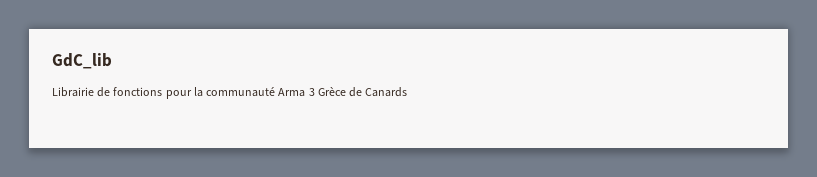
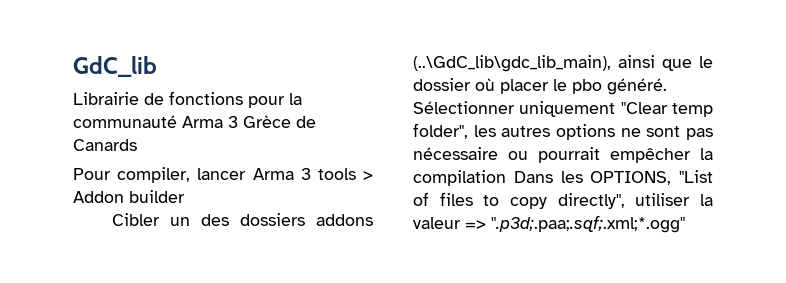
(408, 92) none -> [73,167,373,183] [73,190,185,203] [111,213,373,226] [413,55,713,72] [413,78,667,95] [413,101,713,117] [413,123,713,140] [413,147,713,163] [413,170,713,186] [413,192,713,209] [413,215,685,233] // Pour compiler, lancer Arma 3 tools > Addon builder // Cibler un des dossiers addons (..\GdC_lib\gdc_lib_main), ainsi que le dossier où placer le pbo généré. Sélectionner uniquement "Clear temp folder", les autres options ne sont pas nécessaire ou pourrait empêcher la compilation Dans les OPTIONS, "List of files to copy directly", utiliser la valeur => ".p3d;.paa;.sqf;.xml;*.ogg"

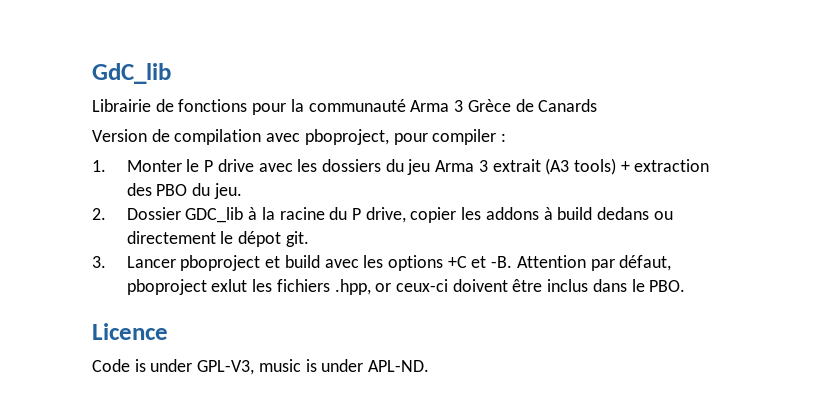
[73,167,373,183] [73,190,185,203] [111,213,373,226] [413,55,713,72] [413,78,667,95] [413,101,713,117] [413,123,713,140] [413,147,713,163] [413,170,713,186] [413,192,713,209] [413,215,685,233] Pour compiler, lancer Arma 3 tools > Addon builder // Cibler un des dossiers addons (..\GdC_lib\gdc_lib_main), ainsi que le dossier où placer le pbo généré. Sélectionner uniquement "Clear temp folder", les autres options ne sont pas nécessaire ou pourrait empêcher la compilation Dans les OPTIONS, "List of files to copy directly", utiliser la valeur => ".p3d;.paa;.sqf;.xml;*.ogg" -> [92,129,507,145] [92,158,710,175] [126,183,242,199] [92,207,673,223] [126,231,309,247] [92,255,672,271] [126,279,686,295] [92,323,168,340] [92,359,430,375] Version de compilation avec pboproject, pour compiler : // 1. Monter le P drive avec les dossiers du jeu Arma 3 extrait (A3 tools) + extraction des PBO du jeu. // 2. Dossier GDC_lib à la racine du P drive, copier les addons à build dedans ou directement le dépot git. // 3. Lancer pboproject et build avec les options +C et -B. Attention par défaut, pboproject exlut les fichiers .hpp, or ceux-ci doivent être inclus dans le PBO. // Licence // Code is under GPL-V3, music is under APL-ND.

